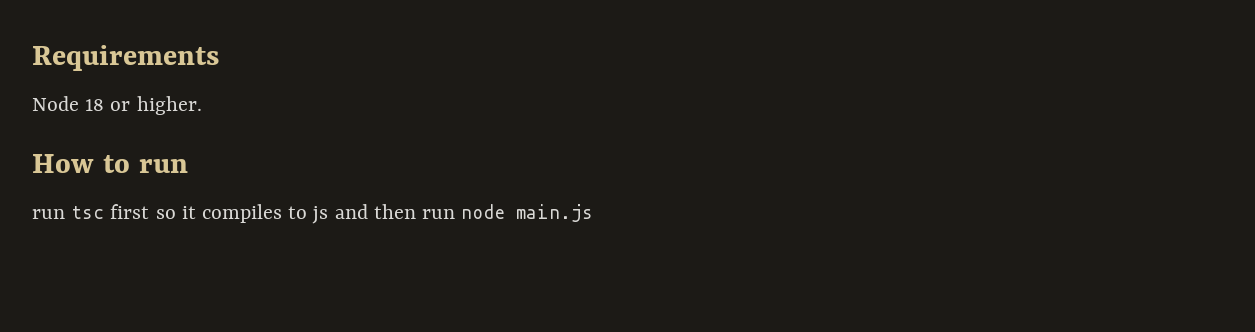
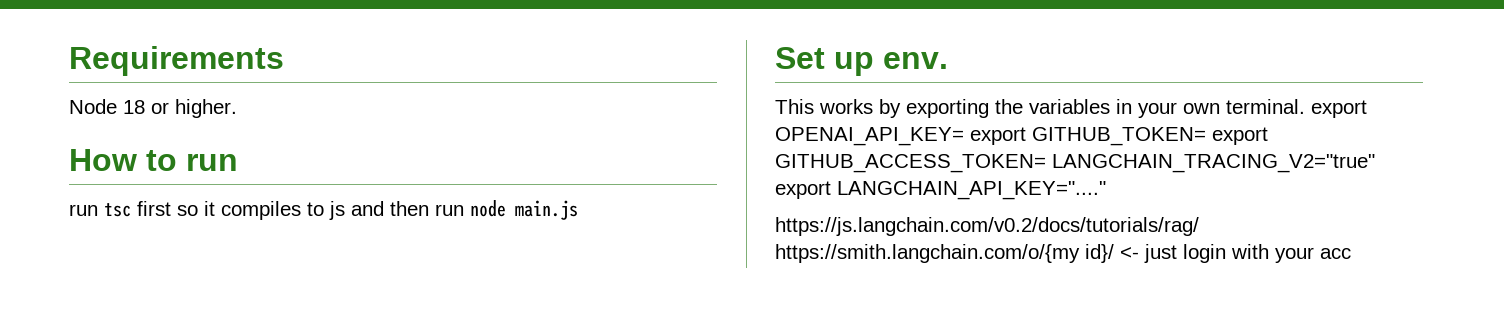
(594, 213) none -> [775,47,948,76] [775,99,1367,118] [775,127,1268,146] [775,154,1375,173] [775,181,1106,200] [775,217,1199,236] [775,244,1351,263] // Set up env. // This works by exporting the variables in your own terminal. export OPENAI_API_KEY= export GITHUB_TOKEN= export GITHUB_ACCESS_TOKEN= LANGCHAIN_TRACING_V2="true" export LANGCHAIN_API_KEY="...." // https://js.langchain.com/v0.2/docs/tutorials/rag/ https://smith.langchain.com/o/{my id}/ <- just login with your acc

